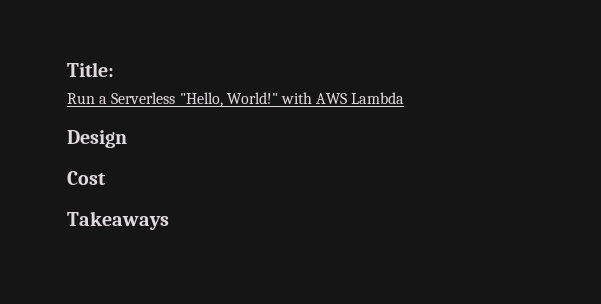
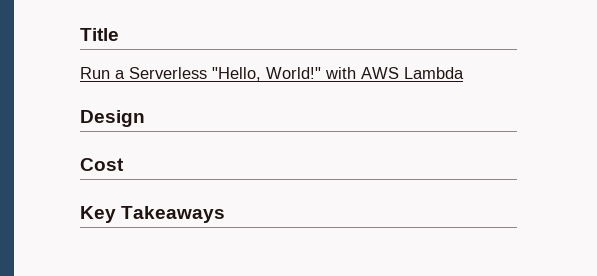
[67,62,114,77] Title: -> [80,28,119,41] Title
(106, 178) none -> [80,206,116,223] Key

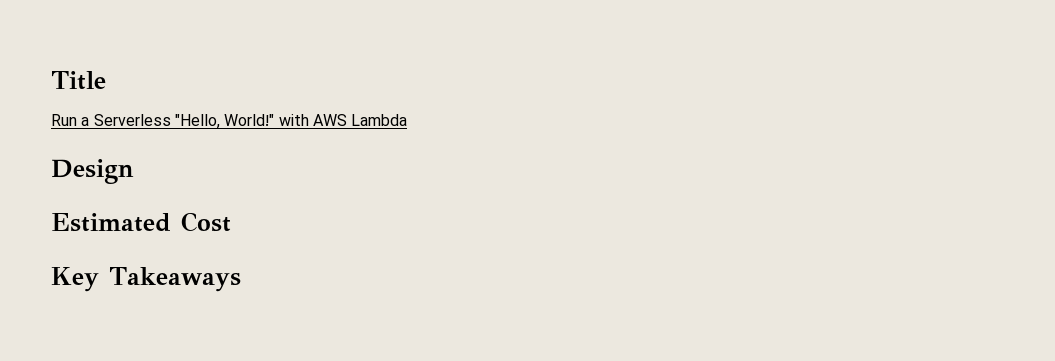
(145, 118) none -> [51,213,171,232] Estimated

